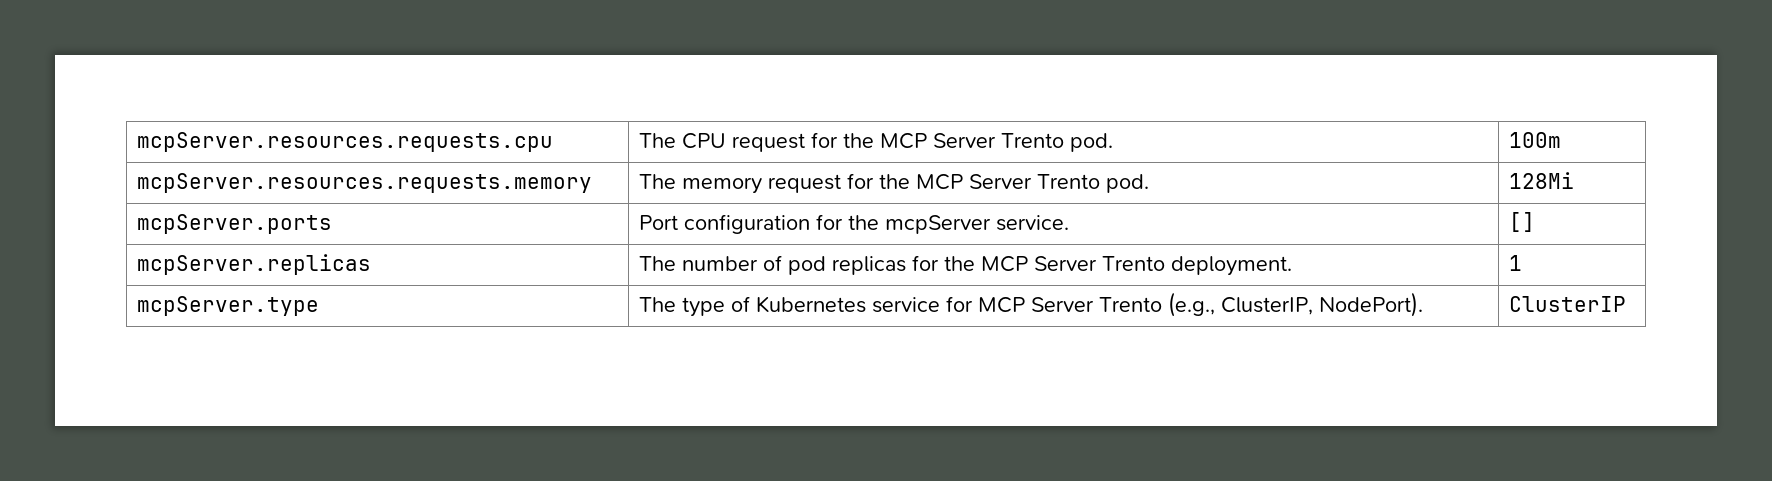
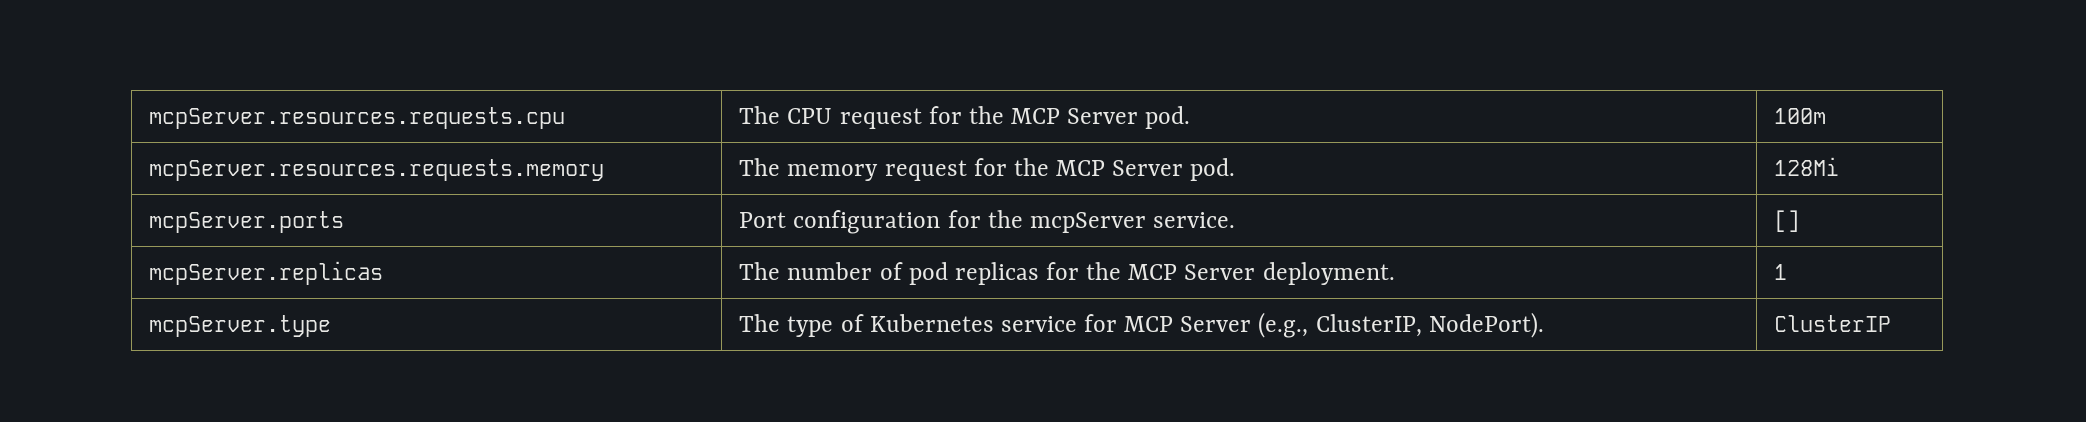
[1000,133,1064,148] Trento -> (1139, 116) none
[1036,174,1100,189] Trento -> (1184, 168) none
[1101,256,1165,271] Trento -> (1256, 272) none
[1098,297,1162,312] Trento -> (1252, 324) none

